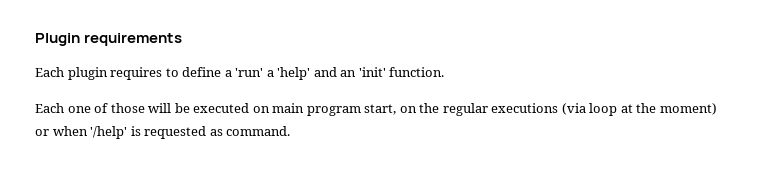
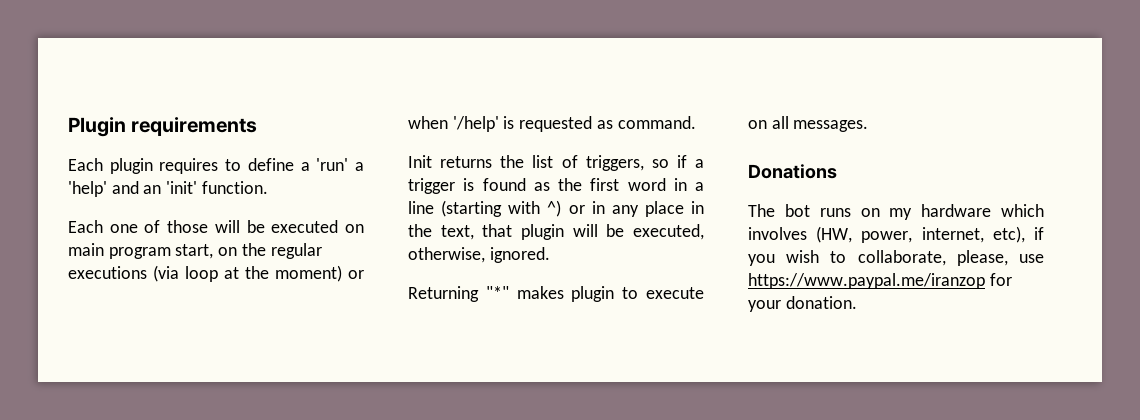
(291, 131) none -> [408,155,704,171] [408,178,704,194] [408,200,704,217] [408,224,704,240] [408,247,550,263] [408,286,704,302] [748,116,869,132] [748,164,837,179] [748,204,1044,220] [748,226,1044,243] [748,250,1044,266] [748,273,1012,289] [748,296,857,312] // Init returns the list of triggers, so if a trigger is found as the first word in a line (starting with ^) or in any place in the text, that plugin will be executed, otherwise, ignored. // Returning "*" makes plugin to execute on all messages. // Donations // The bot runs on my hardware which involves (HW, power, internet, etc), if you wish to collaborate, please, use https://www.paypal.me/iranzop for your donation.

